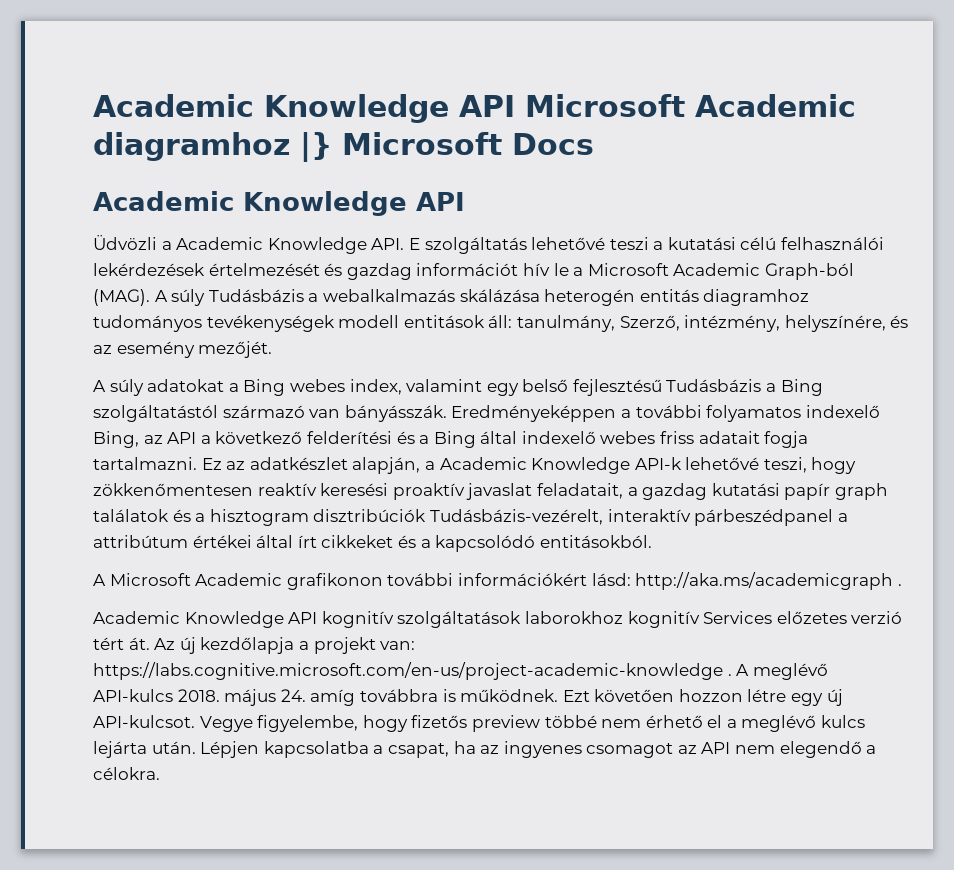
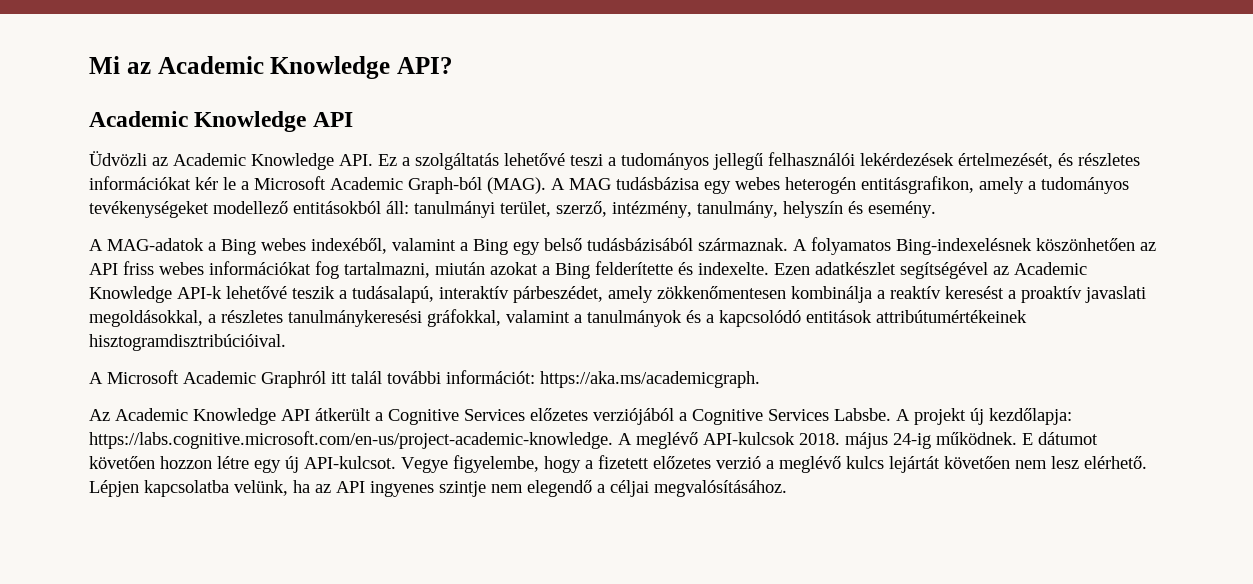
[93,94,856,123] [93,132,594,162] Academic Knowledge API Microsoft Academic diagramhoz |} Microsoft Docs -> [89,56,453,79] Mi az Academic Knowledge API?
[161,241,172,250] a -> [152,157,168,166] az
[408,238,420,250] E -> [378,154,410,166] Ez a
[667,237,885,250] [93,263,550,280] kutatási célú felhasználói lekérdezések értelmezését és gazdag információt hív -> [621,152,1140,170] [89,176,218,190] tudományos jellegű felhasználói lekérdezések értelmezését, és részletes információkat kér
[171,289,810,306] [93,315,909,332] [93,341,273,358] [93,379,225,396] súly Tudásbázis a webalkalmazás skálázása heterogén entitás diagramhoz tudományos tevékenységek modell entitások áll: tanulmány, Szerző, intézmény, helyszínére, és az esemény mezőjét. // A súly adatokat -> [569,176,1129,194] [89,201,936,218] [89,238,204,251] MAG tudásbázisa egy webes heterogén entitásgrafikon, amely a tudományos tevékenységeket modellező entitásokból áll: tanulmányi terület, szerző, intézmény, tanulmány, helyszín és esemény. // A MAG-adatok
[349,379,823,396] [93,405,880,422] [93,431,809,448] [93,457,857,474] [93,483,888,500] [93,509,848,526] [93,535,652,552] [93,572,902,590] [93,611,903,628] [93,637,416,654] [93,662,732,680] index, valamint egy belső fejlesztésű Tudásbázis a Bing szolgáltatástól származó van bányásszák. Eredményeképpen a további folyamatos indexelő Bing, az API a következő felderítési és a Bing által indexelő webes friss adatait fogja tartalmazni. Ez az adatkészlet alapján, a Academic Knowledge API-k lehetővé teszi, hogy zökkenőmentesen reaktív keresési proaktív javaslat feladatait, a gazdag kutatási papír graph találatok és a hisztogram disztribúciók Tudásbázis-vezérelt, interaktív párbeszédpanel a attribútum értékei által írt cikkeket és a kapcsolódó entitásokból. // A Microsoft Academic grafikonon további információkért lásd: http://aka.ms/academicgraph . // Academic Knowledge API kognitív szolgáltatások laborokhoz kognitív Services előzetes verzió tért át. Az új kezdőlapja a projekt van: https://labs.cognitive.microsoft.com/en-us/project-academic-knowledge . -> [311,237,1156,255] [89,261,1087,279] [89,286,1146,303] [89,309,1027,327] [89,334,286,351] [89,370,760,388] [89,408,1072,425] [89,431,613,449] indexéből, valamint a Bing egy belső tudásbázisából származnak. A folyamatos Bing-indexelésnek köszönhetően az API friss webes információkat fog tartalmazni, miután azokat a Bing felderítette és indexelte. Ezen adatkészlet segítségével az Academic Knowledge API-k lehetővé teszik a tudásalapú, interaktív párbeszédet, amely zökkenőmentesen kombinálja a reaktív keresést a proaktív javaslati megoldásokkal, a részletes tanulmánykeresési gráfokkal, valamint a tanulmányok és a kapcsolódó entitások attribútumértékeinek hisztogramdisztribúcióival. // A Microsoft Academic Graphról itt talál további információt: https://aka.ms/academicgraph. // Az Academic Knowledge API átkerült a Cognitive Services előzetes verziójából a Cognitive Services Labsbe. A projekt új kezdőlapja: https://labs.cognitive.microsoft.com/en-us/project-academic-knowledge.
[93,689,173,702] API-kulcs -> [703,432,795,445] API-kulcsok
[280,689,590,706] 24. amíg továbbra is működnek. Ezt -> [893,432,1098,449] 24-ig működnek. E dátumot
[411,715,866,732] [93,741,731,758] fizetős preview többé nem érhető el a meglévő kulcs lejárta után. Lépjen kapcsolatba a csapat, ha az ingyenes csomagot az API -> [585,455,1147,473] [89,480,486,497] a fizetett előzetes verzió a meglévő kulcs lejártát követően nem lesz elérhető. Lépjen kapcsolatba velünk, ha az API ingyenes szintje
[93,767,160,780] célokra. -> [610,480,787,497] céljai megvalósításához.

